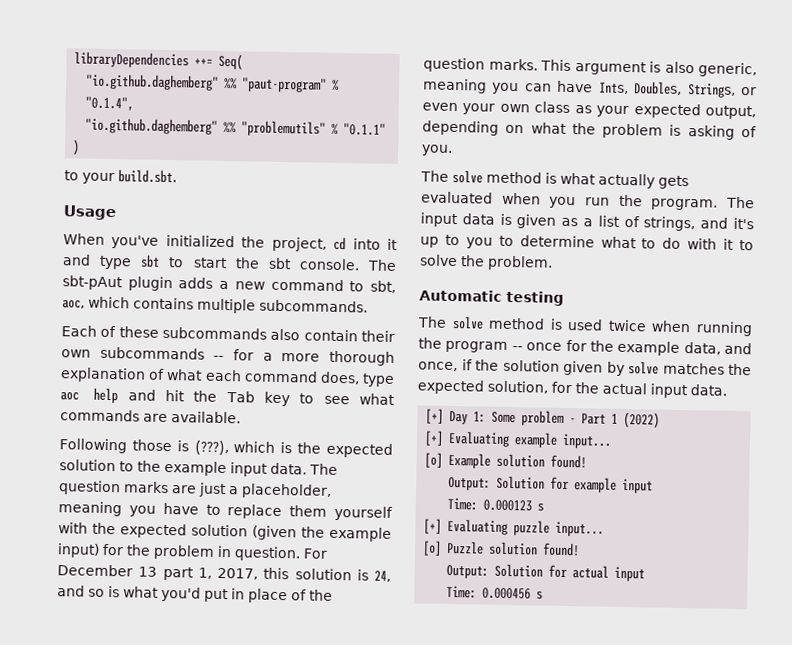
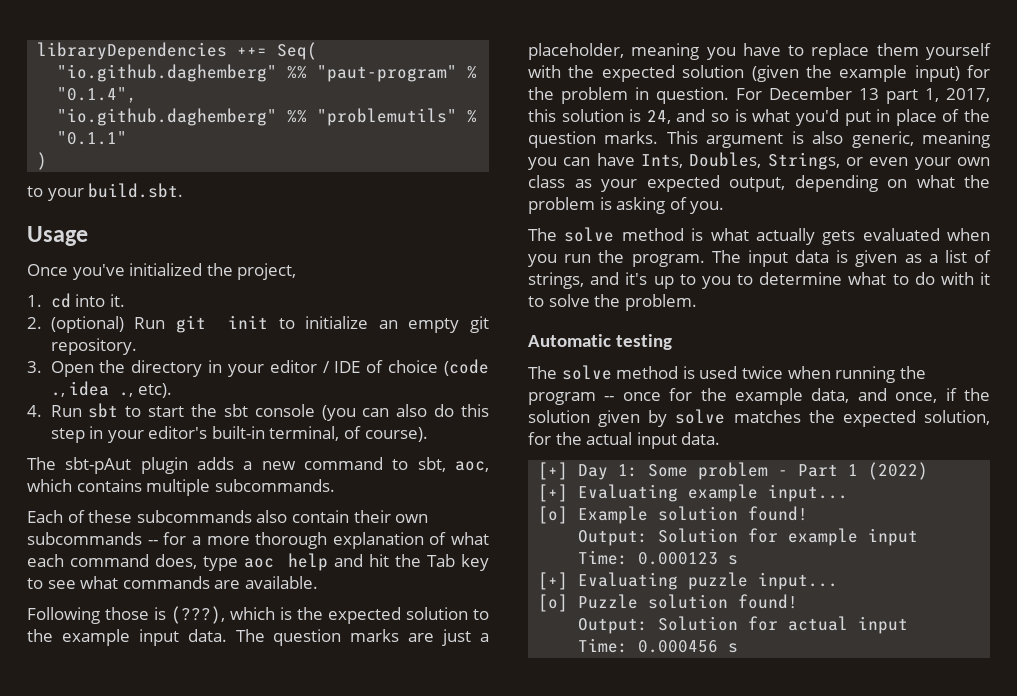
[63,233,105,245] When -> [27,264,68,276] Once
(327, 244) none -> [27,295,42,307] // 1.
[387,238,398,251] [62,254,133,270] it and type -> [109,294,125,307] [27,315,489,333] [50,338,137,355] [27,359,490,377] [50,381,172,398] [27,405,82,417] it. // 2. (optional) Run git init to initialize an empty git repository. // 3. Open the directory in your editor / IDE of choice (code ., idea ., etc). // 4. Run
[298,258,360,271] console. -> [254,404,490,421] [50,426,428,443] console (you can also do this step in your editor's built-in terminal, of course). //

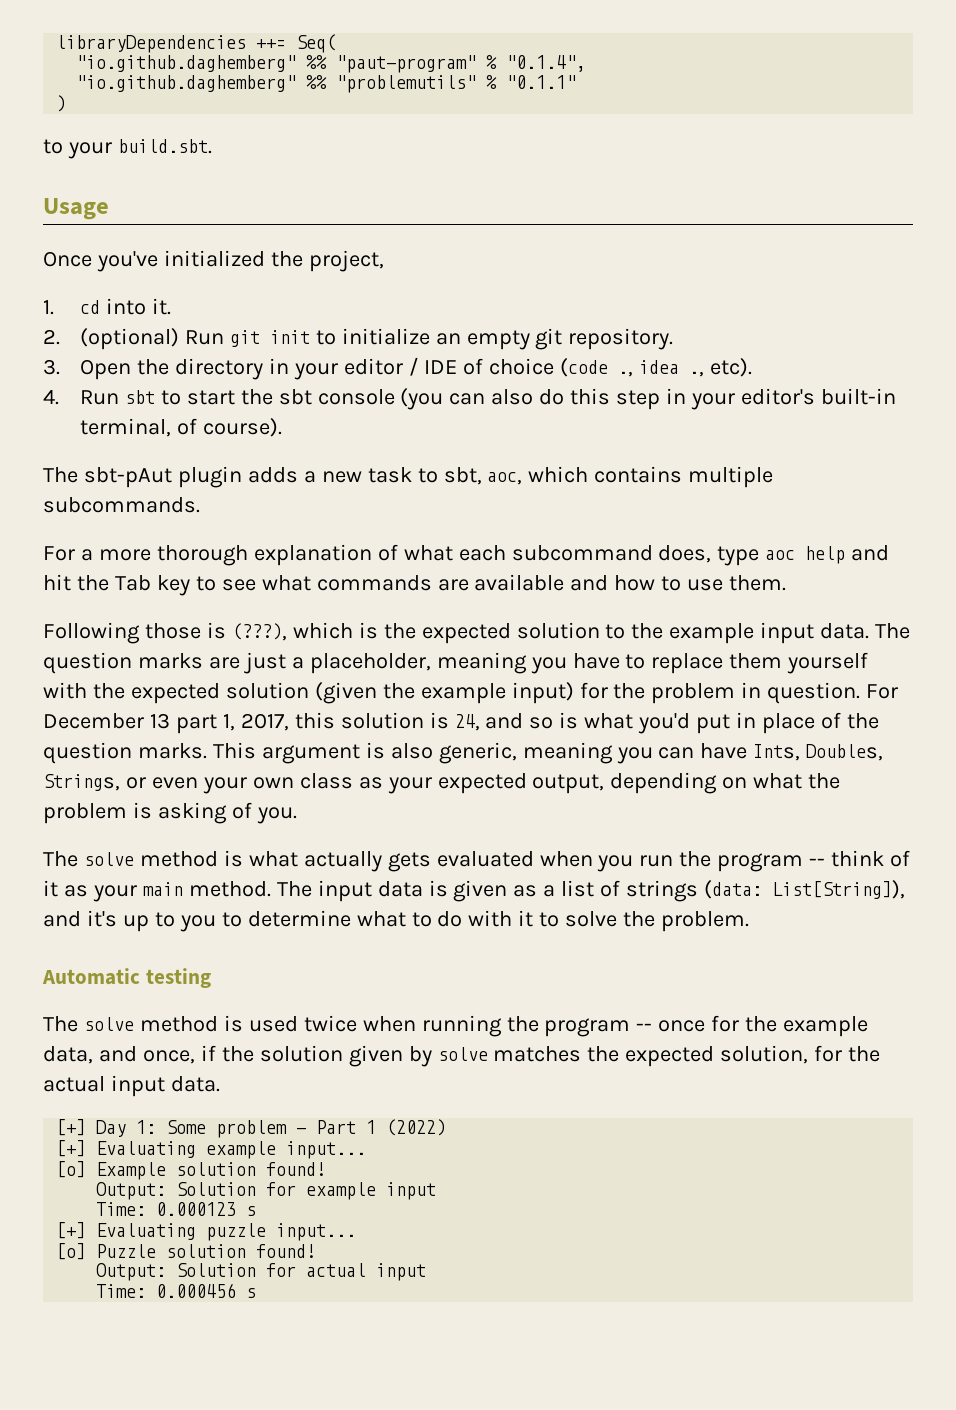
[304,457,383,470] command -> [367,467,412,483] task
[27,510,429,523] [27,532,187,545] Each of these subcommands also contain their own subcommands -- for -> [43,546,75,561] For
[70,554,150,567] command -> [511,545,653,561] subcommand
[244,576,318,589] available. -> [474,574,787,591] available and how to use them.
[631,254,705,267] program. -> [717,850,911,872] [43,880,271,902] program -- think of it as your main method.
[528,272,584,289] strings, -> [626,880,906,902] strings (data: List[String]),

